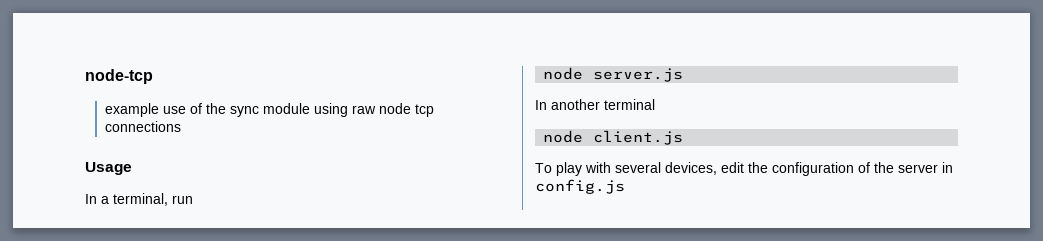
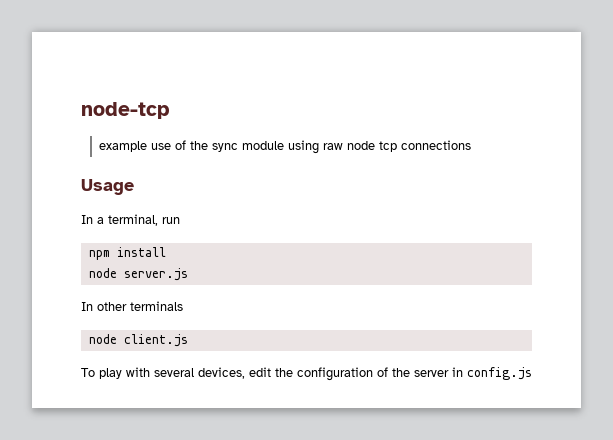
(193, 199) none -> [88,247,166,260] // npm install
[551,99,655,110] another terminal -> [97,301,183,311] other terminals

